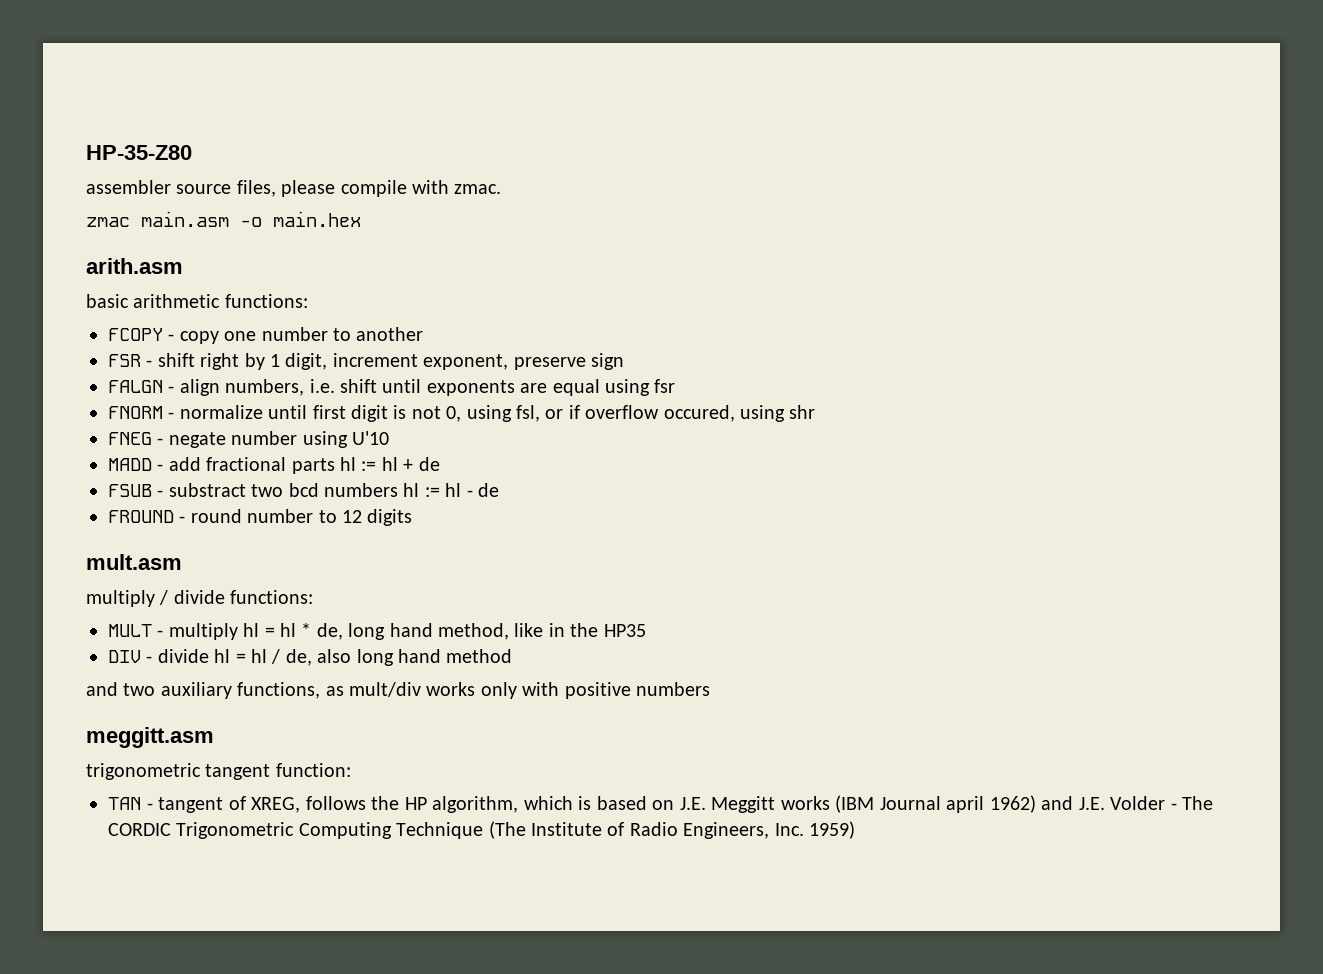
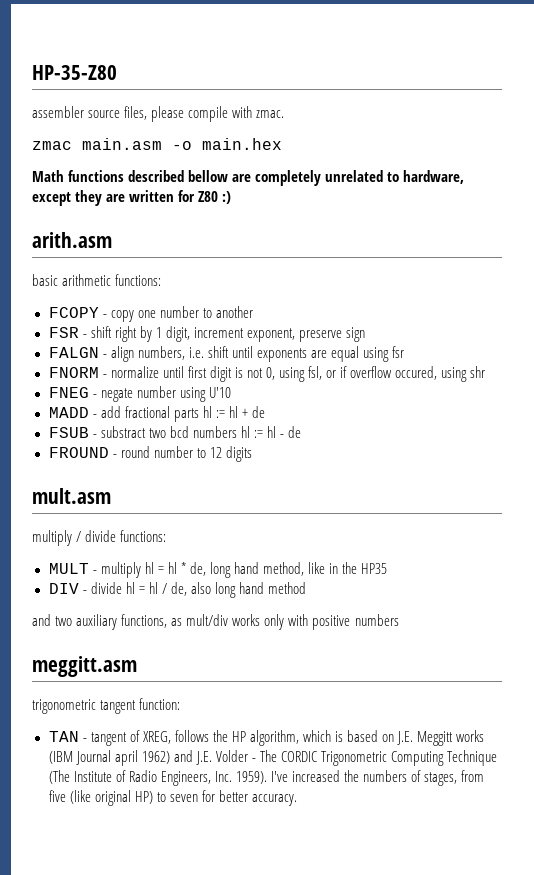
(361, 219) none -> [32,170,465,186] [32,190,232,206] // Math functions described bellow are completely unrelated to hardware, except they are written for Z80 :)
[808,821,855,839] 1959) -> [235,770,485,786] [48,790,297,806] 1959). I've increased the numbers of stages, from five (like original HP) to seven for better accuracy.

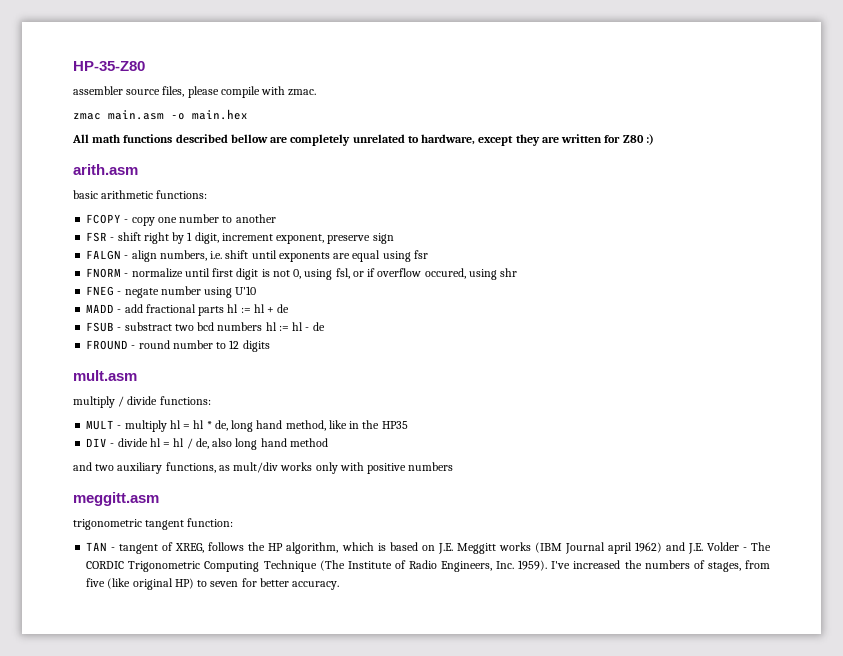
[32,170,64,182] Math -> [72,134,121,143] All math

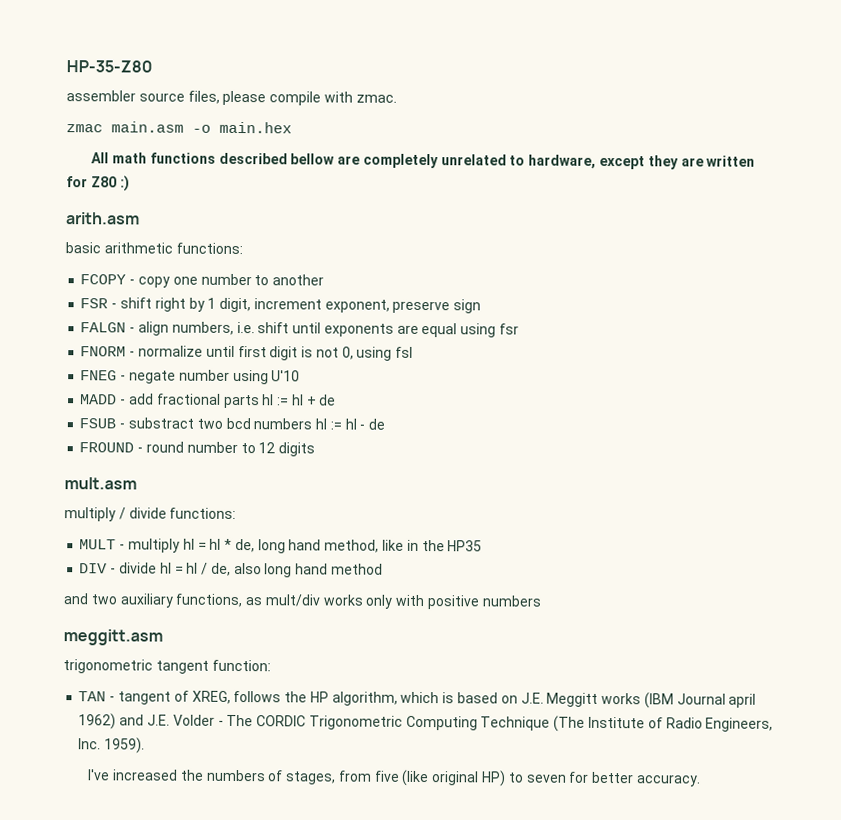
[335,268,518,280] fsl, or if overflow occured, using shr -> [395,346,414,358] fsl
(548, 565) none -> (146, 745) //

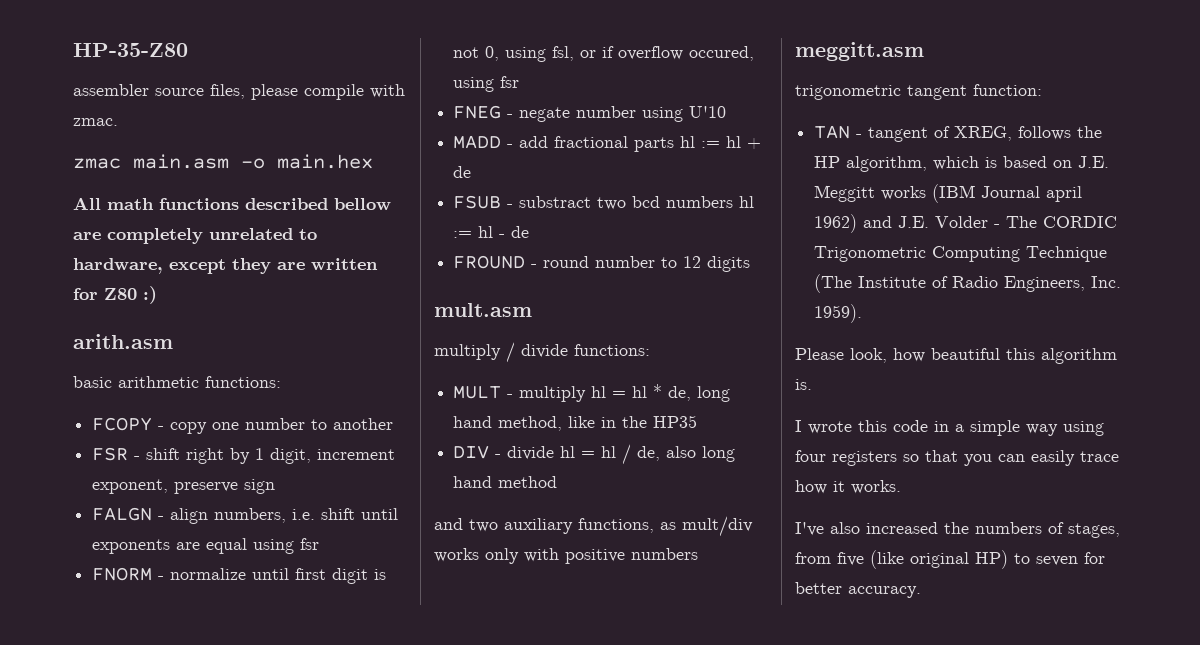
[395,346,414,358] fsl -> [552,46,755,61] [453,76,520,92] fsl, or if overflow occured, using fsr
(146, 745) none -> [795,348,1117,364] [795,379,812,390] [795,420,1104,436] [795,450,1119,466] [795,480,901,494] // Please look, how beautiful this algorithm is. // I wrote this code in a simple way using four registers so that you can easily trace how it works.
(111, 775) none -> [830,522,860,534] also

